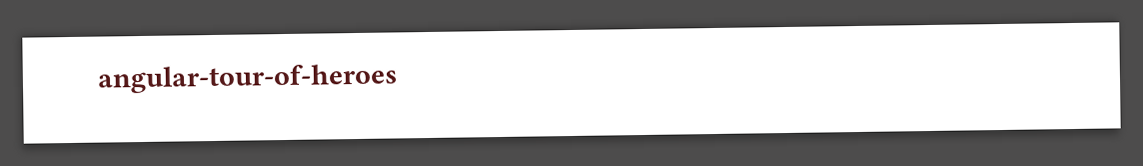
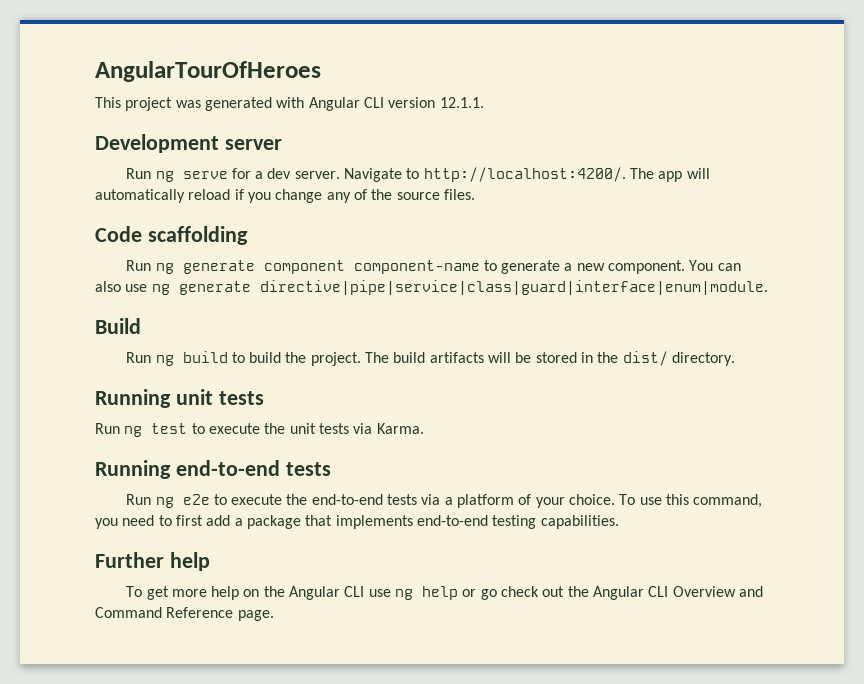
[97,63,398,94] angular-tour-of-heroes -> [95,61,321,82] [95,97,484,111] [95,134,282,153] [126,167,710,182] [95,189,475,203] [95,226,248,245] [126,260,741,274] [95,280,768,295] [95,318,141,334] [126,351,735,366] [95,389,264,408] [95,423,424,437] [95,460,331,479] [126,494,763,508] [95,515,619,529] [95,552,210,571] [126,586,763,600] [95,607,274,621] AngularTourOfHeroes // This project was generated with Angular CLI version 12.1.1. // Development server // Run ng serve for a dev server. Navigate to http://localhost:4200/. The app will automatically reload if you change any of the source files. // Code scaffolding // Run ng generate component component-name to generate a new component. You can also use ng generate directive|pipe|service|class|guard|interface|enum|module. // Build // Run ng build to build the project. The build artifacts will be stored in the dist/ directory. // Running unit tests // Run ng test to execute the unit tests via Karma. // Running end-to-end tests // Run ng e2e to execute the end-to-end tests via a platform of your choice. To use this command, you need to first add a package that implements end-to-end testing capabilities. // Further help // To get more help on the Angular CLI use ng help or go check out the Angular CLI Overview and Command Reference page.

